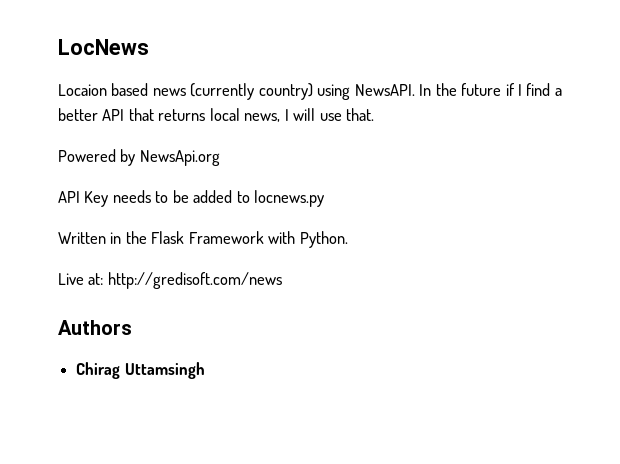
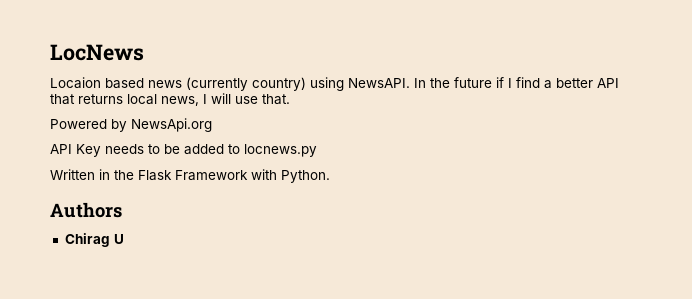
[58,272,282,289] // Live at: http://gredisoft.com/news -> (330, 176) none
[124,362,205,379] Uttamsingh -> [113,234,124,244] U

